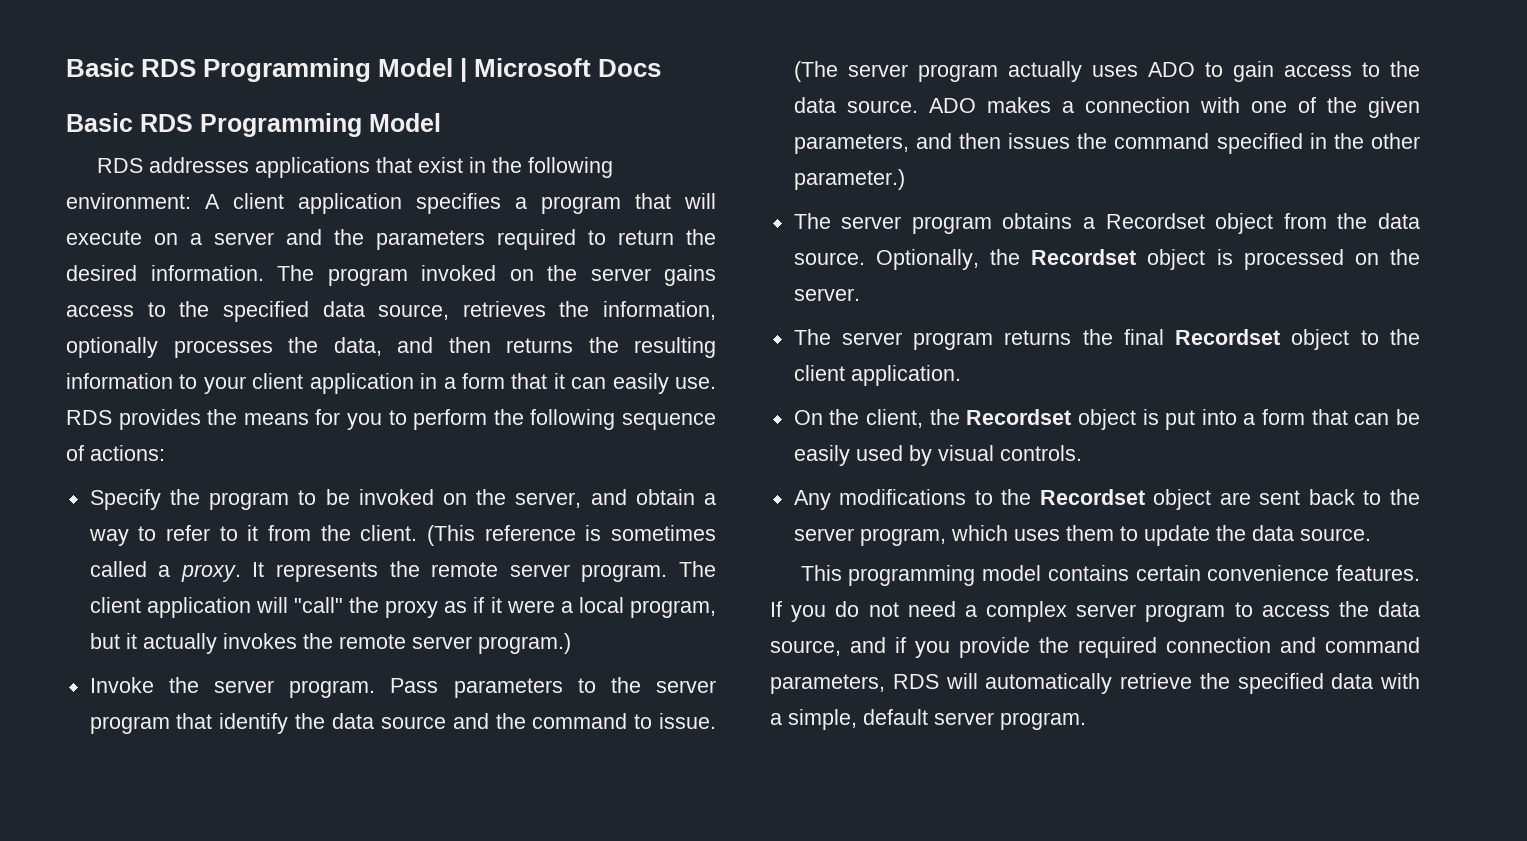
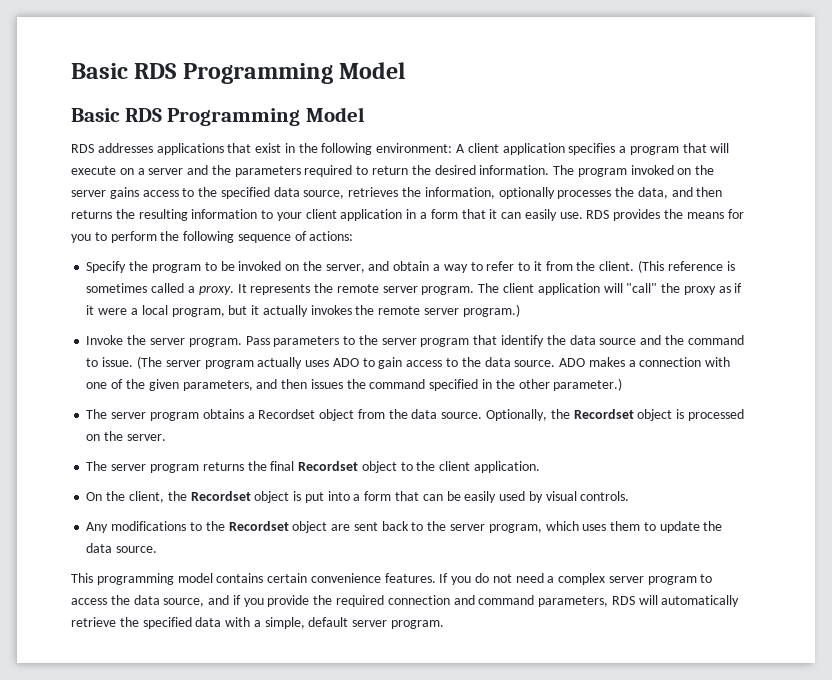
[66,58,662,82] Basic RDS Programming Model | Microsoft Docs -> [71,62,406,84] Basic RDS Programming Model

